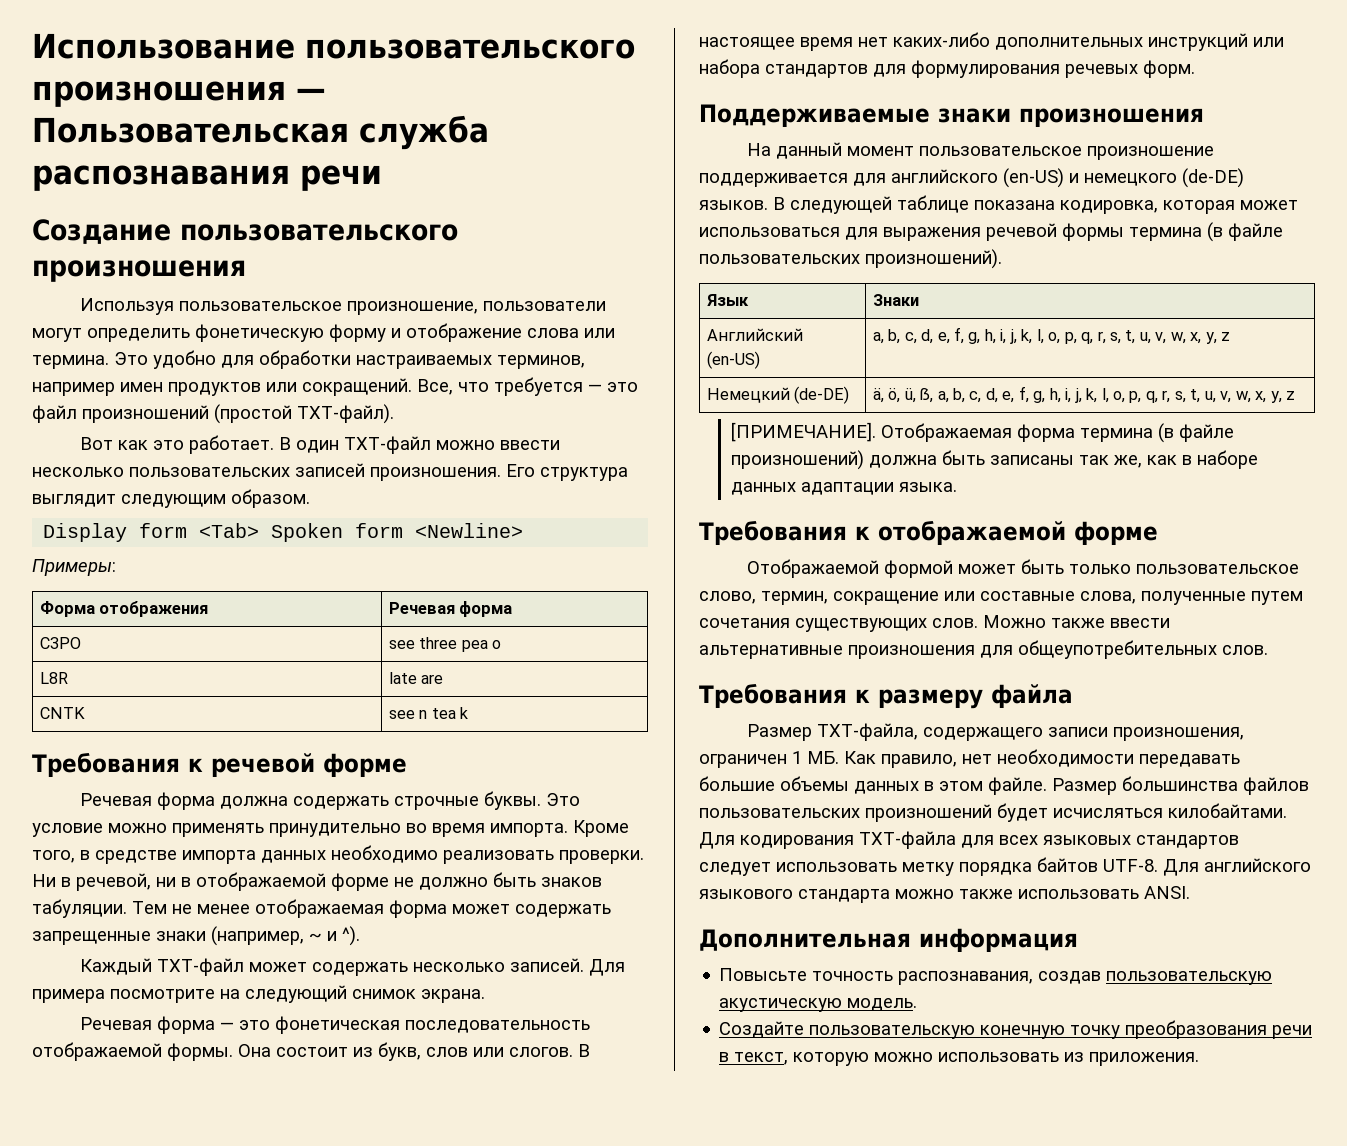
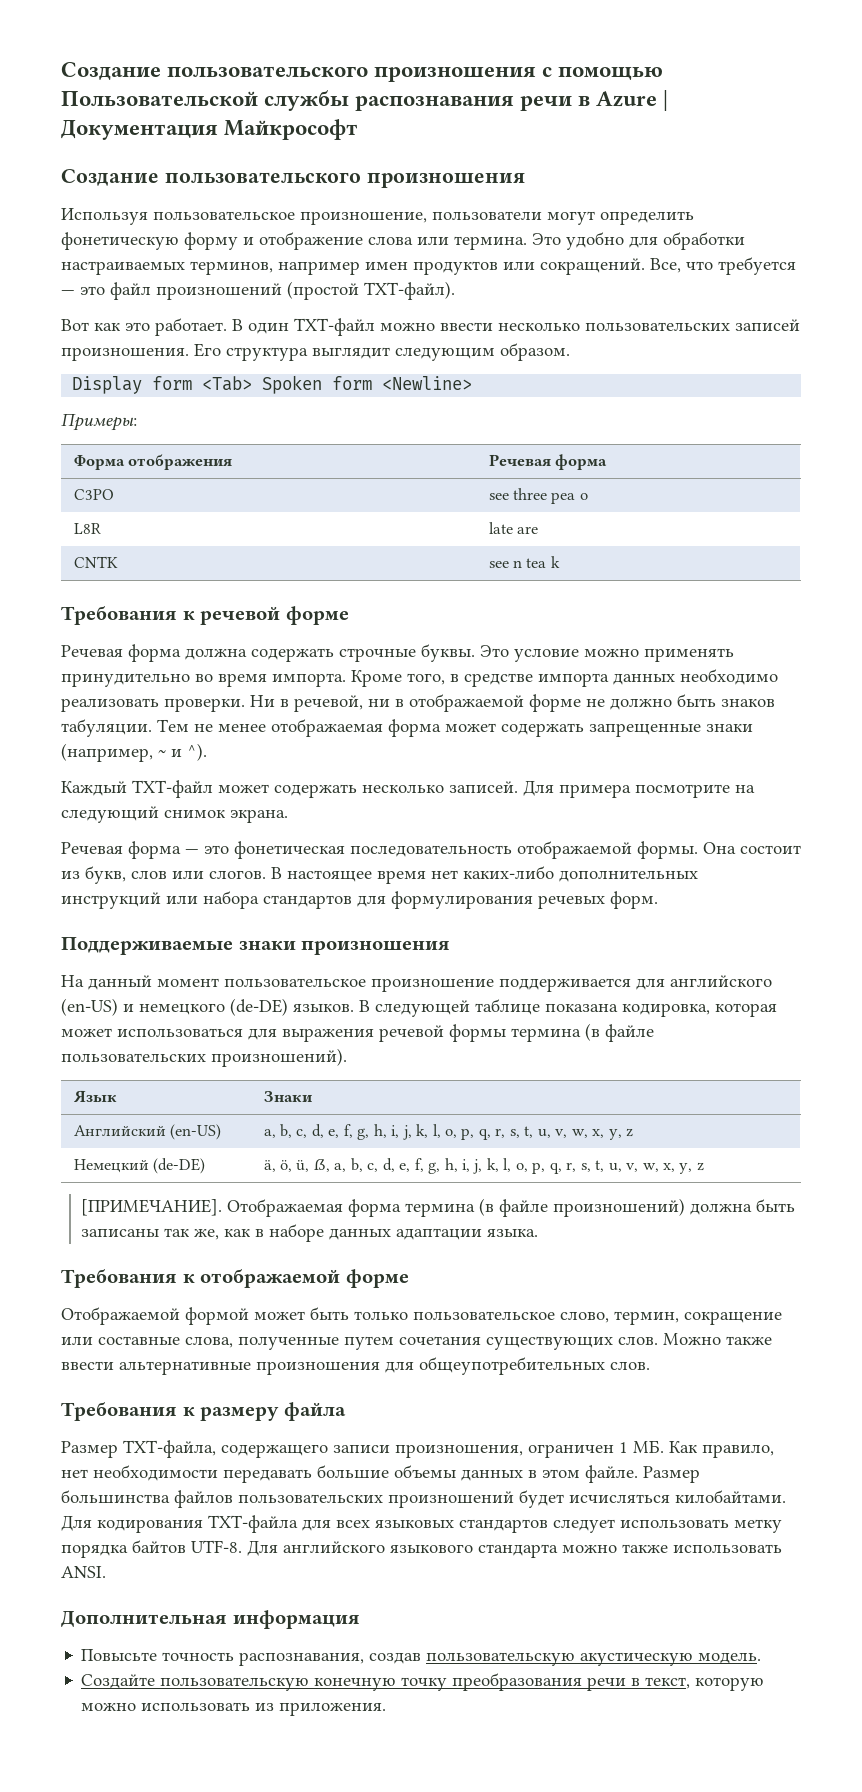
[32,33,635,59] [32,81,326,107] [32,115,489,150] [32,165,382,191] Использование пользовательского произношения — Пользовательская служба распознавания речи -> [61,62,664,82] [61,90,669,111] [61,119,359,140] Создание пользовательского произношения с помощью Пользовательской службы распознавания речи в Azure | Документация Майкрософт

